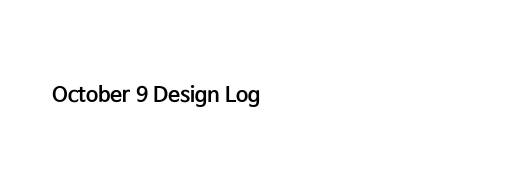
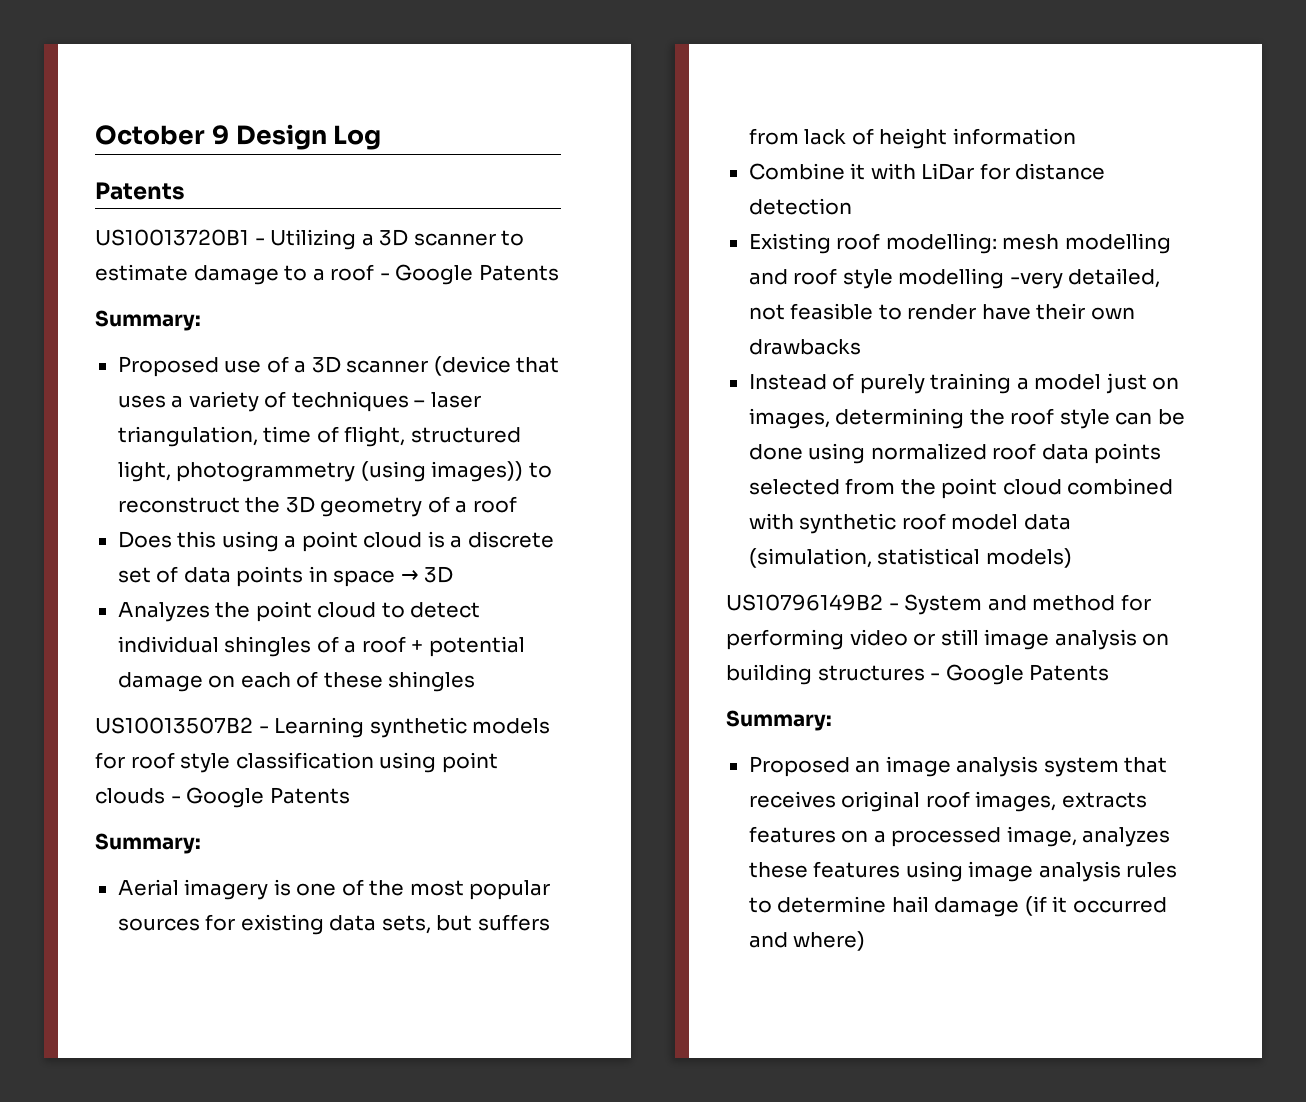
(261, 96) none -> [95,182,185,200] [95,229,525,250] [95,264,559,285] [95,310,201,331] [117,356,560,377] [117,391,481,412] [117,426,521,447] [117,461,552,482] [117,496,517,517] [117,531,554,552] [117,566,454,587] [117,601,481,622] [117,636,525,657] [117,671,476,692] [95,717,551,738] [95,752,498,773] [95,787,350,808] [95,833,201,854] [117,879,551,900] [117,914,550,935] [748,128,1076,149] [748,163,1106,180] [748,198,852,215] [748,233,1171,254] [748,268,1161,289] [748,303,1135,320] [748,339,861,355] [748,373,1180,394] [748,408,1185,429] [748,443,1162,464] [748,478,1174,499] [748,513,1071,534] [748,548,1072,568] [726,594,1151,615] [726,629,1170,650] [726,664,1110,685] [726,710,832,731] [748,756,1168,777] [748,791,1147,812] [748,826,1171,847] [748,861,1178,882] [748,896,1167,917] [748,931,866,951] // Patents // US10013720B1 - Utilizing a 3D scanner to estimate damage to a roof - Google Patents // Summary: // Proposed use of a 3D scanner (device that uses a variety of techniques – laser triangulation, time of flight, structured light, photogrammetry (using images)) to reconstruct the 3D geometry of a roof // Does this using a point cloud is a discrete set of data points in space → 3D // Analyzes the point cloud to detect individual shingles of a roof + potential damage on each of these shingles // US10013507B2 - Learning synthetic models for roof style classification using point clouds - Google Patents // Summary: // Aerial imagery is one of the most popular sources for existing data sets, but suffers from lack of height information // Combine it with LiDar for distance detection // Existing roof modelling: mesh modelling and roof style modelling -very detailed, not feasible to render have their own drawbacks // Instead of purely training a model just on images, determining the roof style can be done using normalized roof data points selected from the point cloud combined with synthetic roof model data (simulation, statistical models) // US10796149B2 - System and method for performing video or still image analysis on building structures - Google Patents // Summary: // Proposed an image analysis system that receives original roof images, extracts features on a processed image, analyzes these features using image analysis rules to determine hail damage (if it occurred and where)

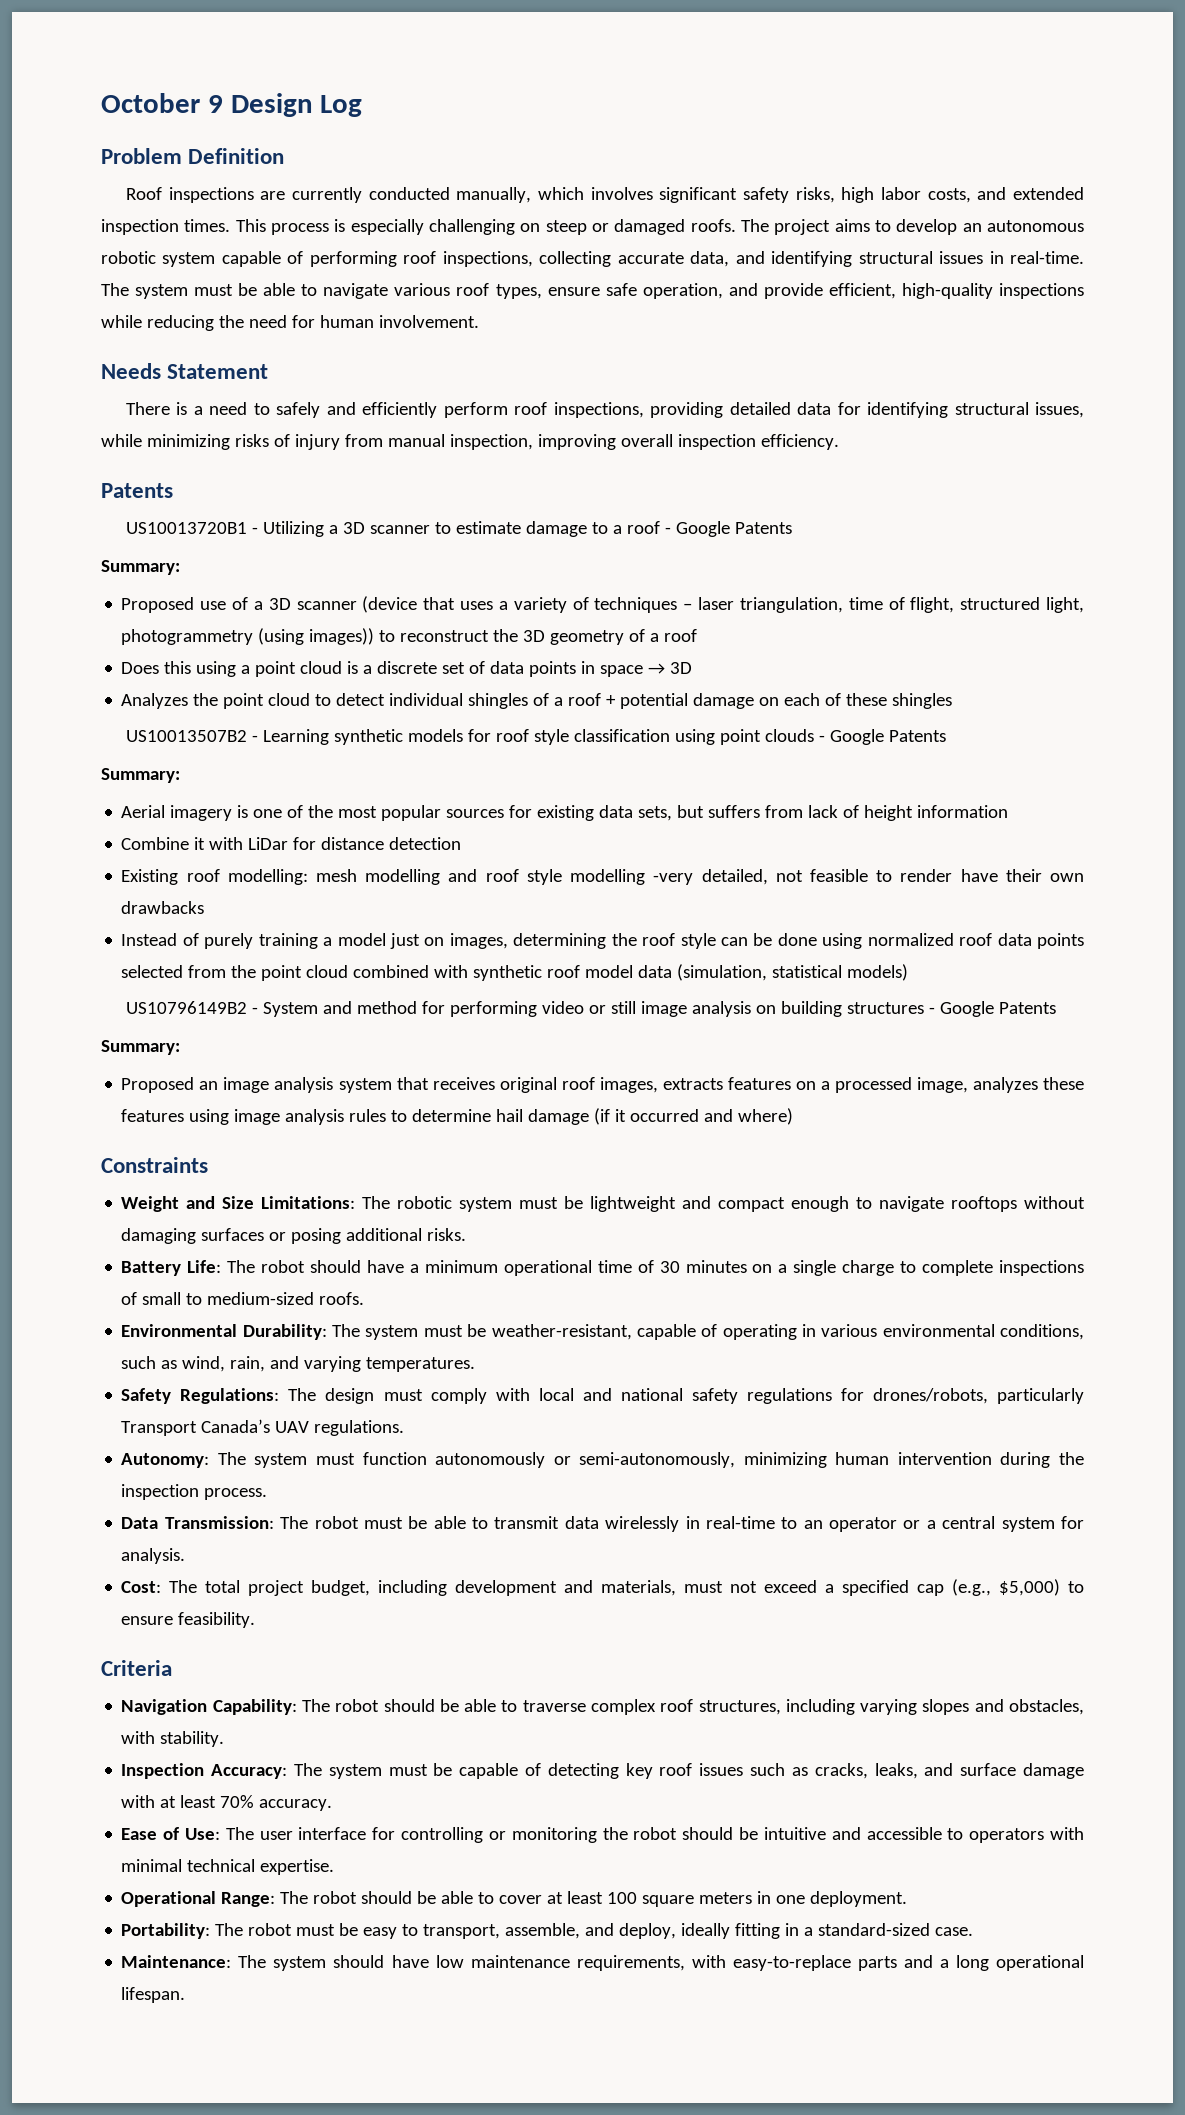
(382, 137) none -> [101,148,285,164] [125,187,1084,203] [101,219,1085,235] [101,251,1084,267] [101,283,1084,299] [101,315,479,331] [101,363,269,379] [125,402,1085,418] [101,434,839,450] // Problem Definition // Roof inspections are currently conducted manually, which involves significant safety risks, high labor costs, and extended inspection times. This process is especially challenging on steep or damaged roofs. The project aims to develop an autonomous robotic system capable of performing roof inspections, collecting accurate data, and identifying structural issues in real-time. The system must be able to navigate various roof types, ensure safe operation, and provide efficient, high-quality inspections while reducing the need for human involvement. // Needs Statement // There is a need to safely and efficiently perform roof inspections, providing detailed data for identifying structural issues, while minimizing risks of injury from manual inspection, improving overall inspection efficiency.
(866, 941) none -> [101,1157,208,1173] [121,1196,1085,1212] [121,1228,467,1244] [121,1260,1085,1276] [121,1292,365,1305] [121,1324,1084,1340] [121,1356,476,1372] [121,1388,1084,1404] [121,1419,405,1436] [121,1452,1084,1468] [121,1484,268,1500] [121,1516,1085,1532] [121,1548,186,1564] [121,1579,1085,1596] [121,1612,256,1628] [101,1660,172,1676] [121,1699,1084,1715] [121,1731,225,1747] [121,1763,1084,1779] [121,1795,333,1811] [121,1827,1084,1843] [121,1859,335,1875] [121,1891,908,1907] [121,1923,974,1939] [121,1955,1084,1971] [121,1987,186,2003] // Constraints // Weight and Size Limitations: The robotic system must be lightweight and compact enough to navigate rooftops without damaging surfaces or posing additional risks. // Battery Life: The robot should have a minimum operational time of 30 minutes on a single charge to complete inspections of small to medium-sized roofs. // Environmental Durability: The system must be weather-resistant, capable of operating in various environmental conditions, such as wind, rain, and varying temperatures. // Safety Regulations: The design must comply with local and national safety regulations for drones/robots, particularly Transport Canada’s UAV regulations. // Autonomy: The system must function autonomously or semi-autonomously, minimizing human intervention during the inspection process. // Data Transmission: The robot must be able to transmit data wirelessly in real-time to an operator or a central system for analysis. // Cost: The total project budget, including development and materials, must not exceed a specified cap (e.g., $5,000) to ensure feasibility. // Criteria // Navigation Capability: The robot should be able to traverse complex roof structures, including varying slopes and obstacles, with stability. // Inspection Accuracy: The system must be capable of detecting key roof issues such as cracks, leaks, and surface damage with at least 70% accuracy. // Ease of Use: The user interface for controlling or monitoring the robot should be intuitive and accessible to operators with minimal technical expertise. // Operational Range: The robot should be able to cover at least 100 square meters in one deployment. // Portability: The robot must be easy to transport, assemble, and deploy, ideally fitting in a standard-sized case. // Maintenance: The system should have low maintenance requirements, with easy-to-replace parts and a long operational lifespan.

